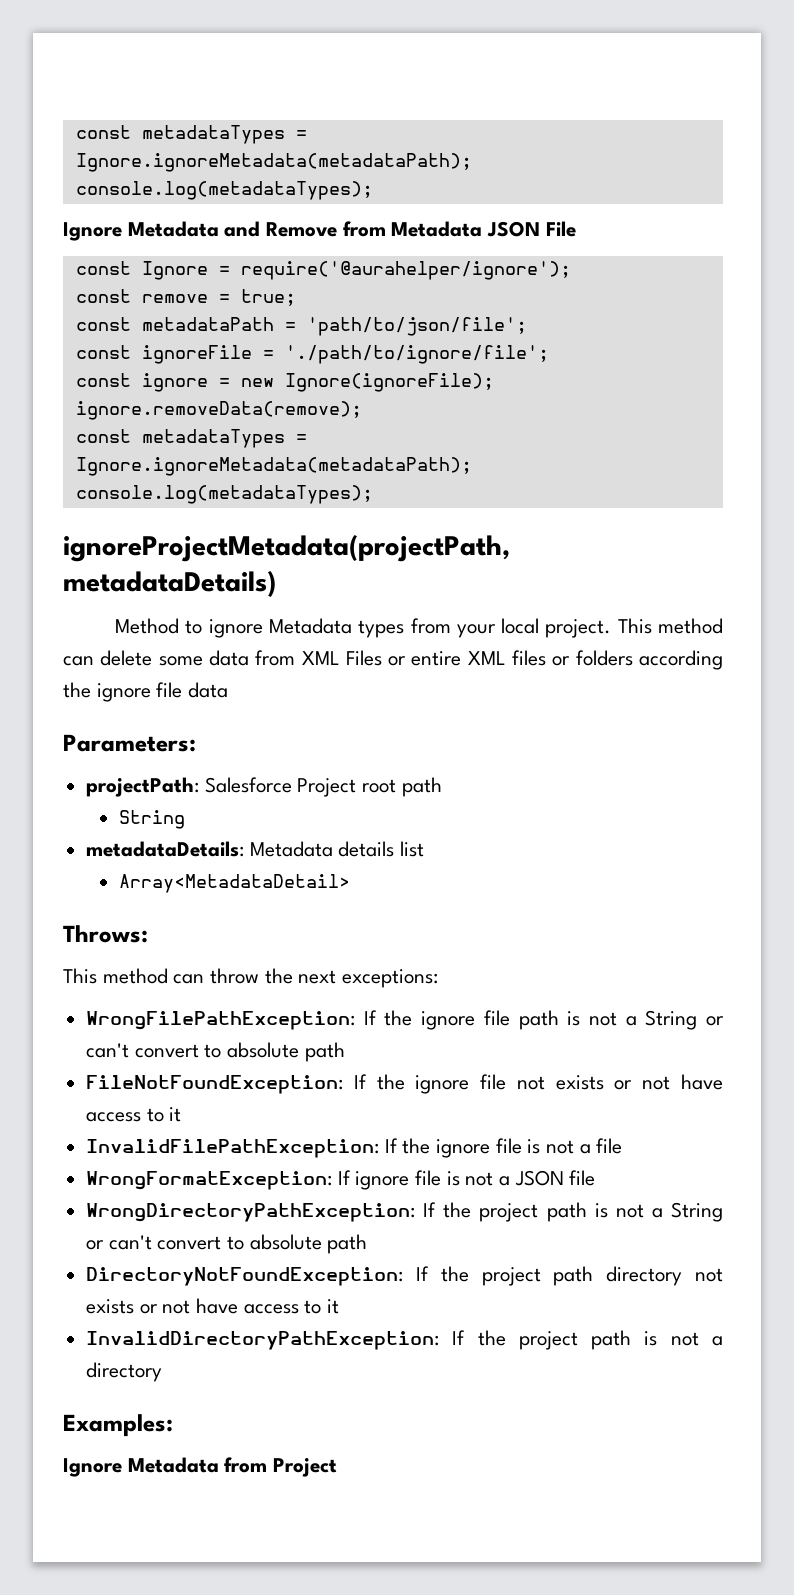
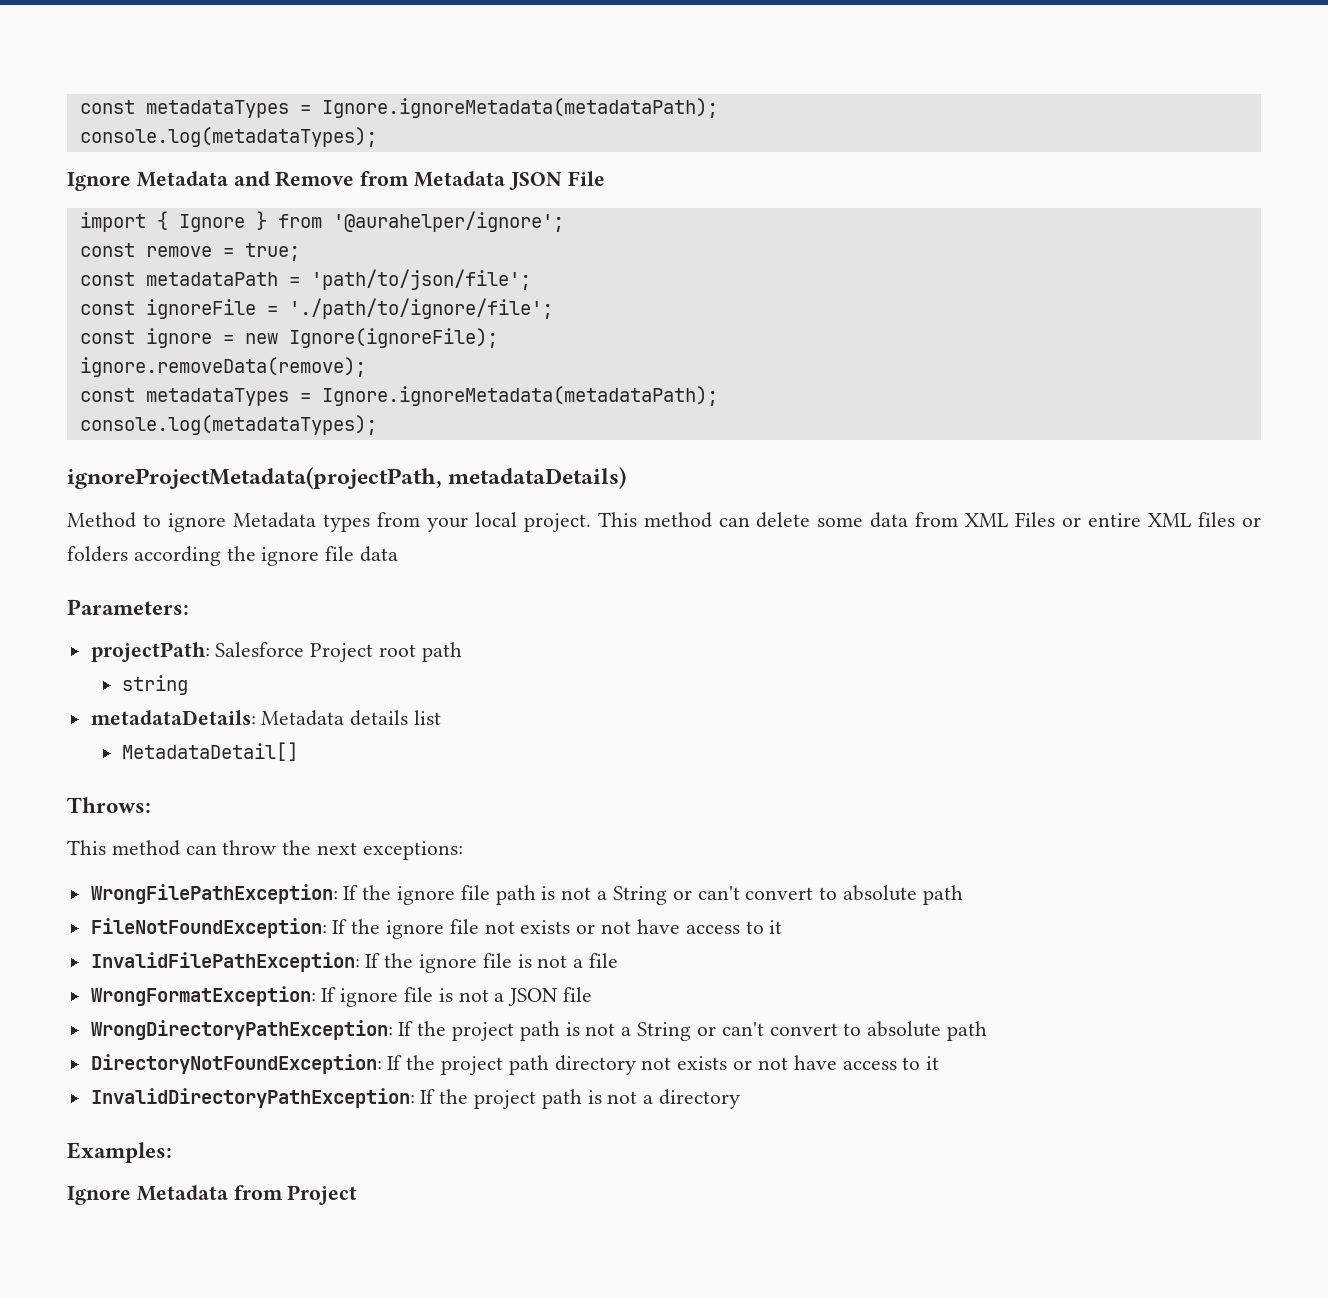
[75,261,571,280] const Ignore = require('@aurahelper/ignore'); -> [79,211,564,232] import { Ignore } from '@aurahelper/ignore';
[118,810,185,829] String -> [121,675,188,695] string
[118,874,350,893] Array<MetadataDetail> -> [121,742,298,761] MetadataDetail[]

